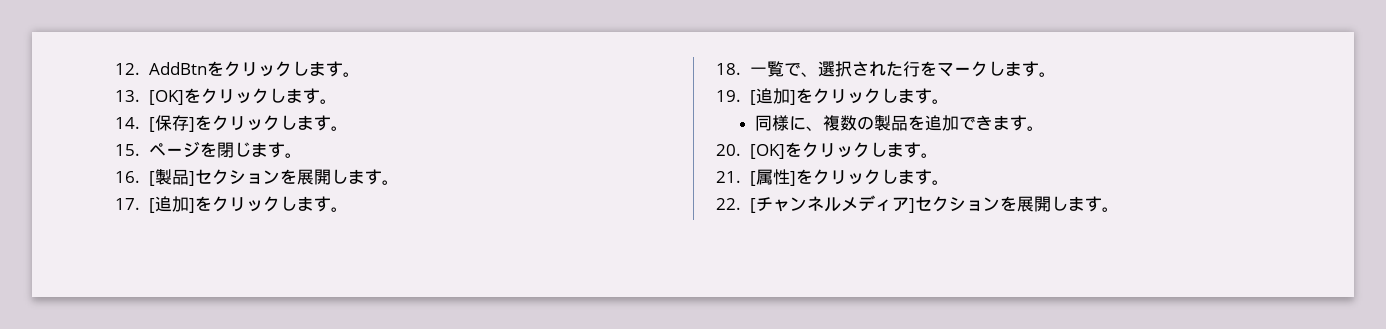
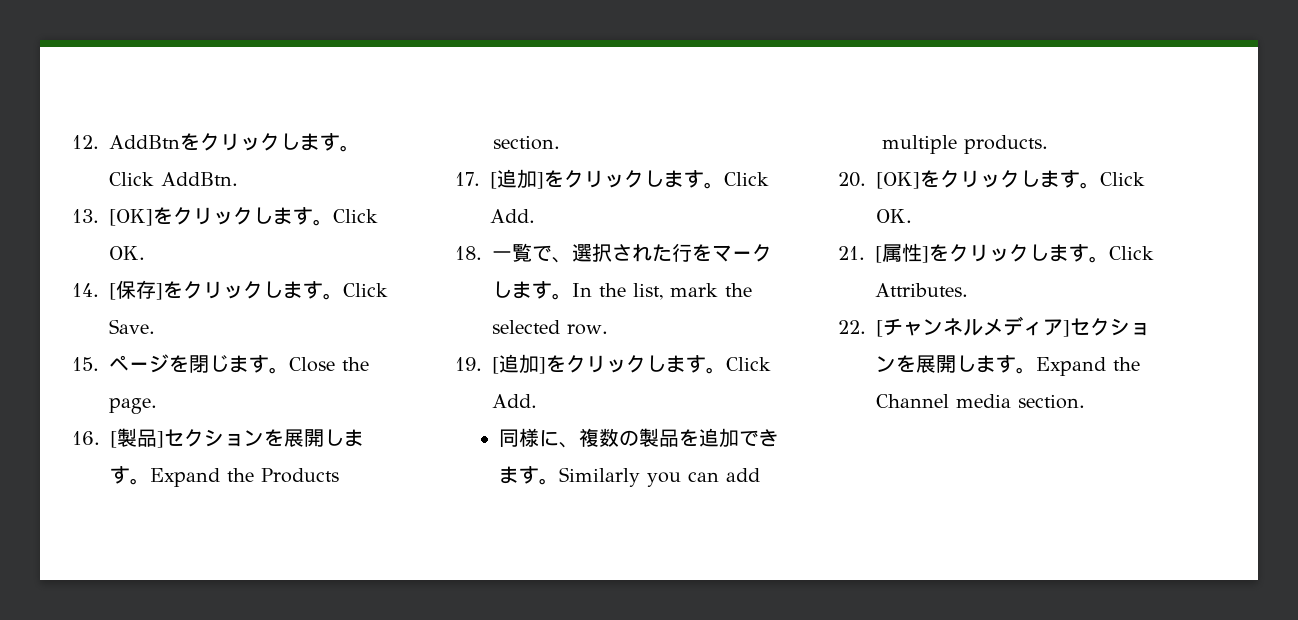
(360, 74) none -> [109,172,238,186] Click AddBtn.
(337, 101) none -> [333,209,378,223] [109,246,145,260] Click OK.
(348, 128) none -> [343,283,388,297] [109,319,155,334] Click Save.
(302, 155) none -> [289,357,369,372] [109,398,157,414] Close the page.
(399, 182) none -> [150,468,339,487] [493,135,560,150] Expand the Products section.
(348, 209) none -> [724,172,769,186] [490,209,535,223] Click Add.
(1056, 74) none -> [572,283,752,300] [492,320,608,335] In the list, mark the selected row.
(949, 101) none -> [726,357,771,371] [492,394,537,408] Click Add.
(1045, 128) none -> [559,467,761,487] [882,135,1049,154] Similarly you can add multiple products.
(938, 155) none -> [1100,172,1145,186] [876,209,912,223] Click OK.
(949, 182) none -> [1109,246,1154,260] [875,283,968,297] Click Attributes.
(1119, 209) none -> [1036,357,1140,376] [876,394,1085,409] Expand the Channel media section.

